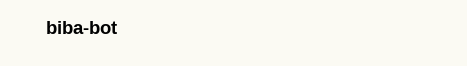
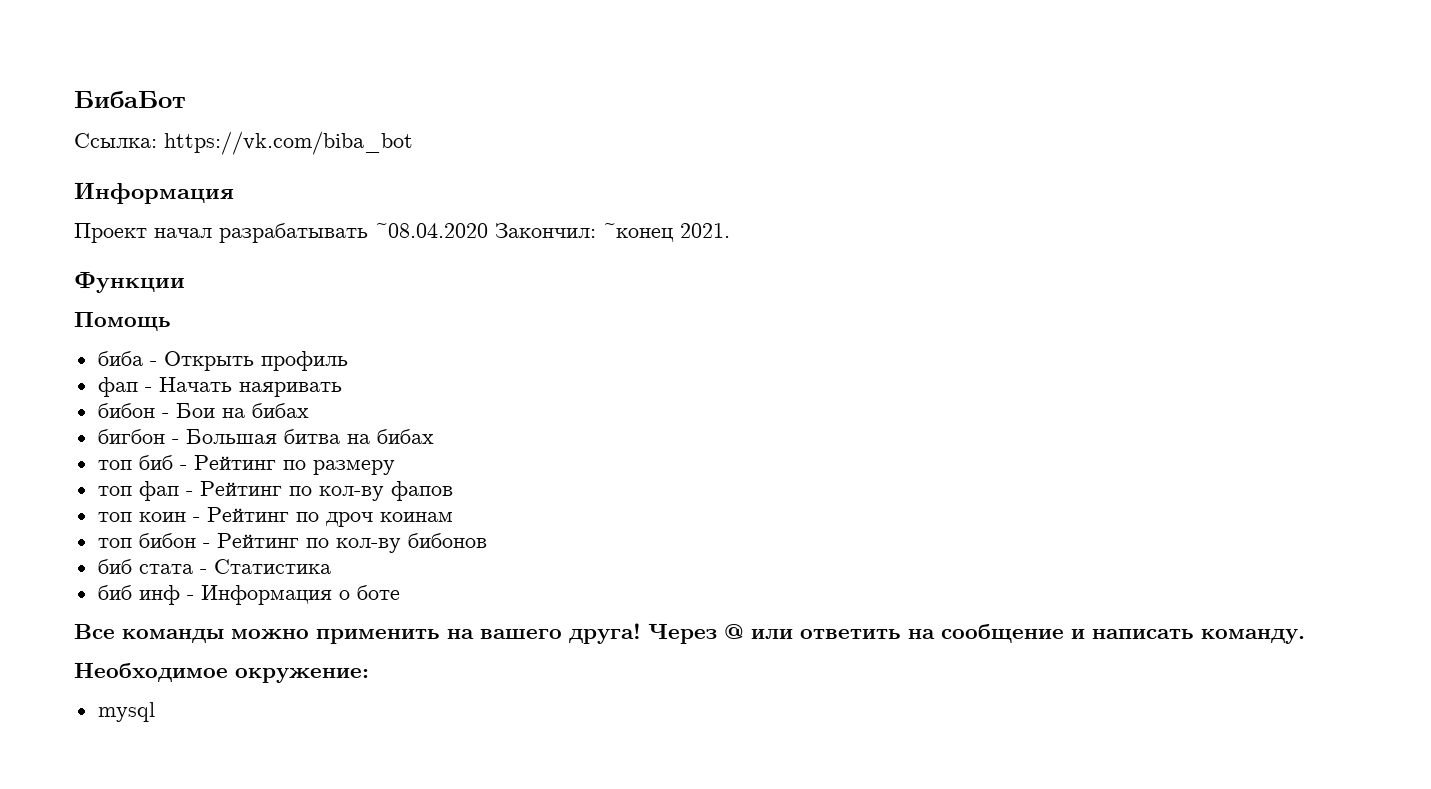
[46,21,117,34] biba-bot -> [74,91,186,108] [74,131,413,155] [74,182,234,204] [74,223,730,243] [74,271,185,293] [74,312,171,331] [97,351,348,371] [97,377,342,397] [97,403,309,418] [97,429,434,444] [97,455,395,475] [97,481,453,501] [97,507,453,527] [97,533,487,553] [97,559,331,574] [97,585,400,605] [74,623,1305,644] [74,662,369,683] [97,702,155,722] БибаБот // Ссылка: https://vk.com/biba_bot // Информация // Проект начал разрабатывать ~08.04.2020 Закончил: ~конец 2021. // Функции // Помощь // биба - Открыть профиль // фап - Начать наяривать // бибон - Бои на бибах // бигбон - Большая битва на бибах // топ биб - Рейтинг по размеру // топ фап - Рейтинг по кол-ву фапов // топ коин - Рейтинг по дроч коинам // топ бибон - Рейтинг по кол-ву бибонов // биб стата - Статистика // биб инф - Информация о боте // Все команды можно применить на вашего друга! Через @ или ответить на сообщение и написать команду. // Необходимое окружение: // mysql

